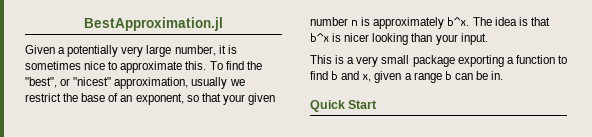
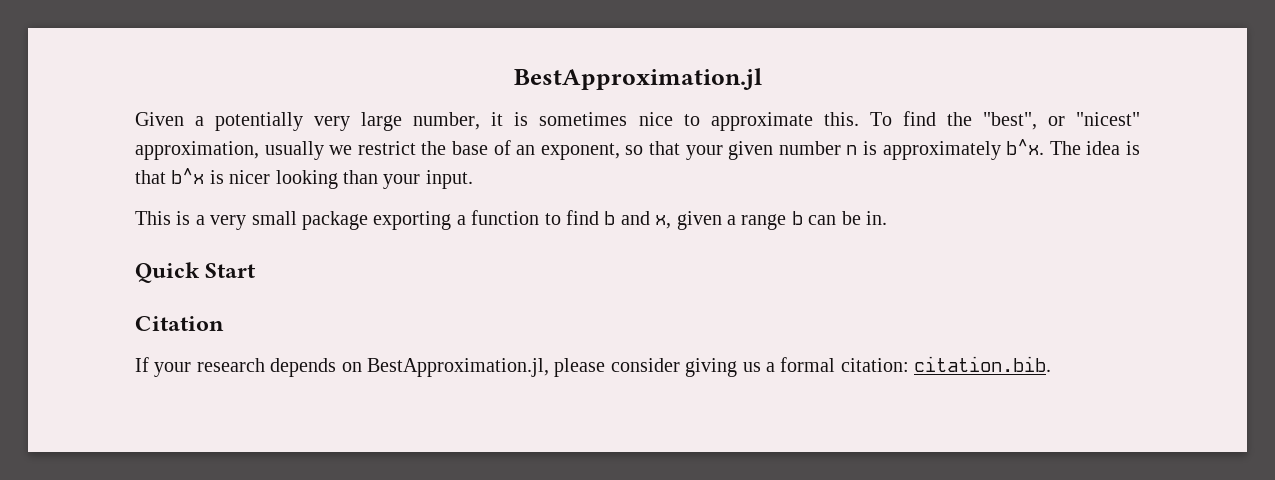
(378, 104) none -> [135,316,224,331] [135,356,1052,377] // Citation // If your research depends on BestApproximation.jl, please consider giving us a formal citation: citation.bib.

